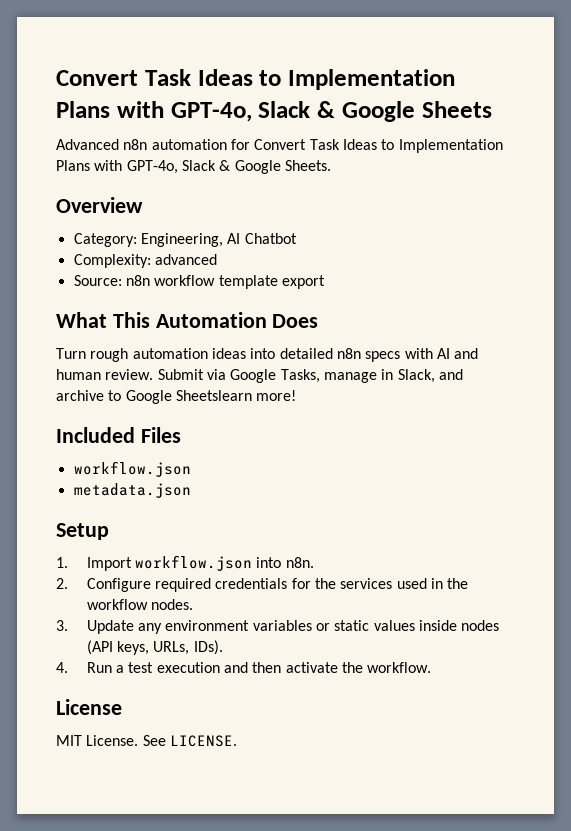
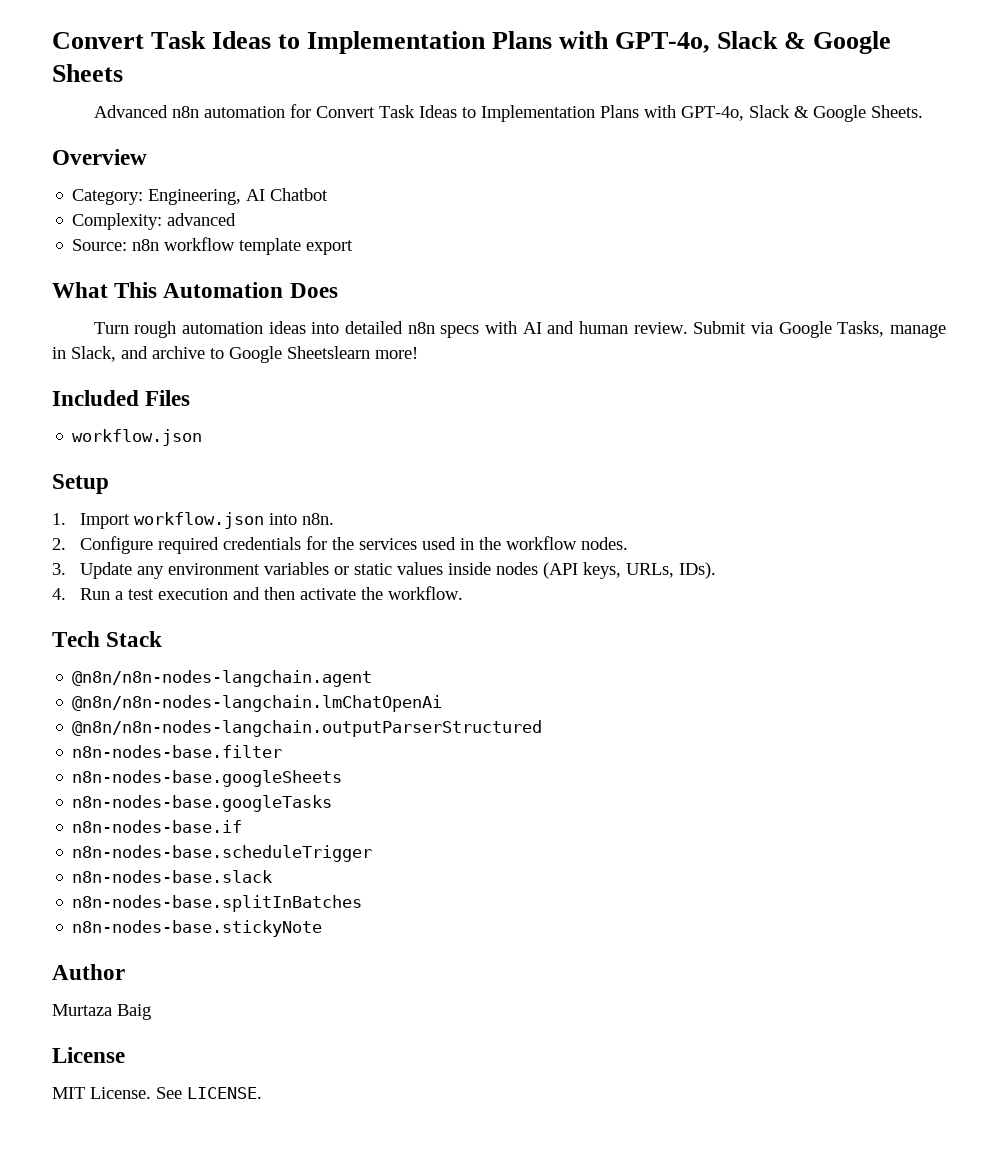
[73,483,191,498] // metadata.json -> (203, 437) none
(432, 667) none -> [52,631,163,647] [72,670,373,687] [72,695,443,712] [72,720,543,737] [72,745,283,758] [72,770,343,787] [72,795,333,812] [72,820,243,833] [72,845,373,862] [72,870,273,883] [72,895,363,912] [72,920,323,937] [52,964,125,980] [52,1004,151,1020] // Tech Stack // @n8n/n8n-nodes-langchain.agent // @n8n/n8n-nodes-langchain.lmChatOpenAi // @n8n/n8n-nodes-langchain.outputParserStructured // n8n-nodes-base.filter // n8n-nodes-base.googleSheets // n8n-nodes-base.googleTasks // n8n-nodes-base.if // n8n-nodes-base.scheduleTrigger // n8n-nodes-base.slack // n8n-nodes-base.splitInBatches // n8n-nodes-base.stickyNote // Author // Murtaza Baig

